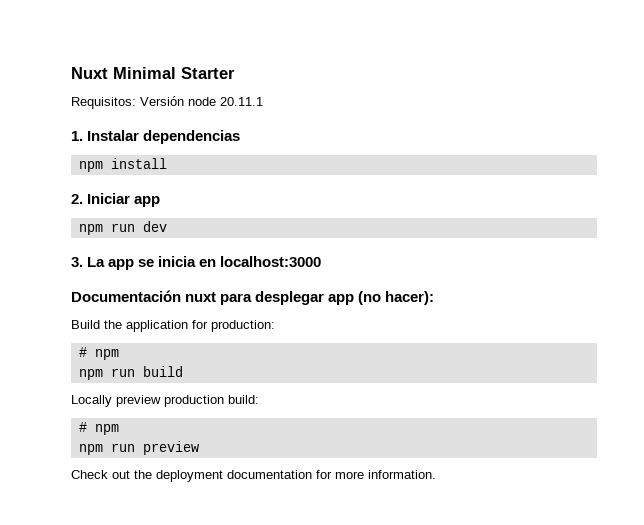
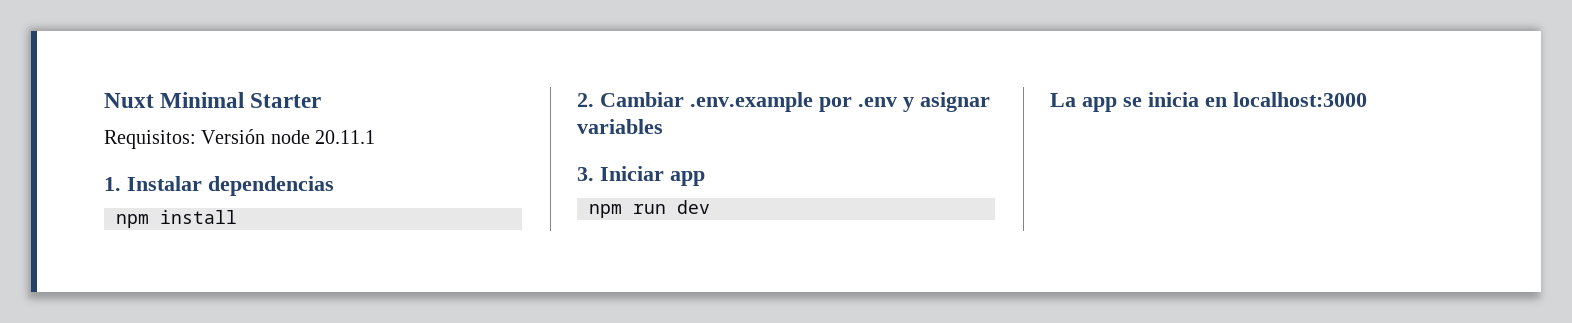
(83, 199) none -> [600,92,990,112] [577,119,663,134] [577,167,594,181] Cambiar .env.example por .env y asignar variables // 3.
[71,257,83,267] 3. -> (710, 207) none
[71,290,435,305] [71,320,275,332] [78,347,119,360] [78,366,183,380] [71,395,259,407] [78,422,119,435] [78,441,199,455] [71,470,436,482] // Documentación nuxt para desplegar app (no hacer): // Build the application for production: // # npm // npm run build // Locally preview production build: // # npm // npm run preview // Check out the deployment documentation for more information. -> (1367, 99) none

